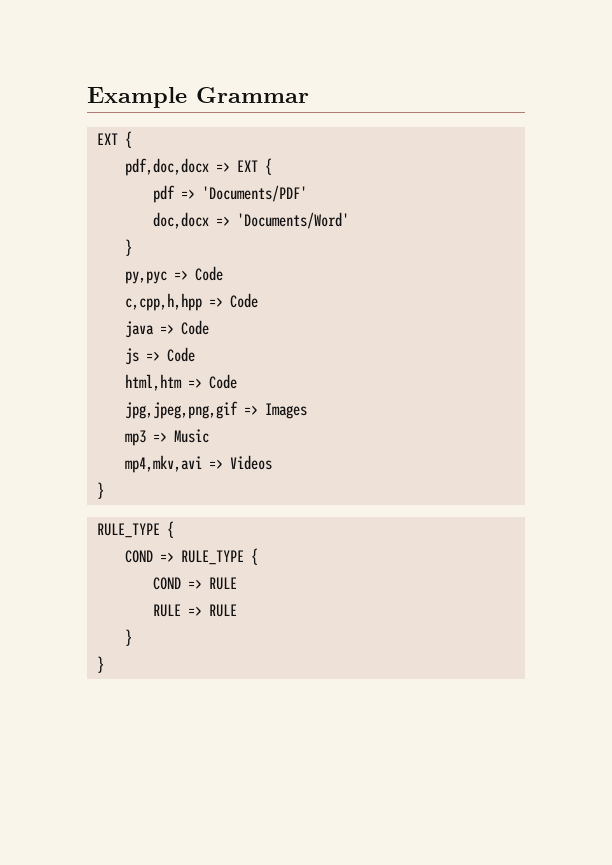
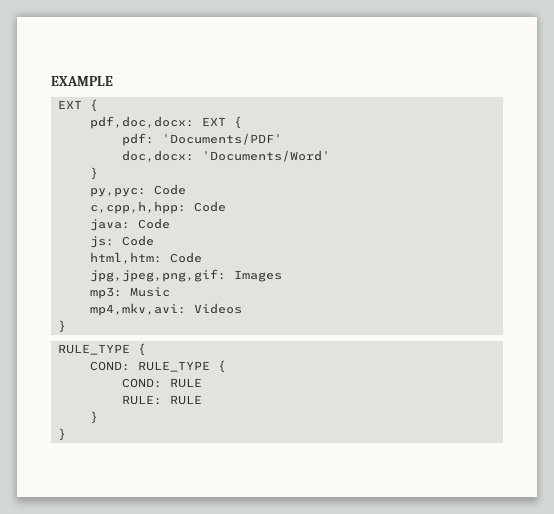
[87,87,309,108] [96,131,132,148] [124,158,272,176] [152,185,195,203] Example Grammar // EXT { // pdf,doc,docx => EXT { // pdf => -> [51,76,113,86] [58,99,99,112] [90,116,243,129] [122,133,155,146] EXAMPLE // EXT { // pdf,doc,docx: EXT { // pdf:
[152,212,230,229] doc,docx => -> [122,150,195,162] doc,docx:
[124,266,223,284] [124,293,258,311] [124,320,209,338] [124,347,195,365] [124,374,237,391] [124,401,258,419] py,pyc => Code // c,cpp,h,hpp => Code // java => Code // js => Code // html,htm => Code // jpg,jpeg,png,gif => -> [90,184,187,197] [90,201,227,214] [90,218,171,231] [90,235,155,248] [90,252,203,264] [90,269,227,282] py,pyc: Code // c,cpp,h,hpp: Code // java: Code // js: Code // html,htm: Code // jpg,jpeg,png,gif:
[124,430,167,446] mp3 => -> [90,287,123,299] mp3:
[124,455,223,473] mp4,mkv,avi => -> [90,303,187,316] mp4,mkv,avi:
[124,548,258,565] [152,577,237,590] [152,604,202,617] COND => RULE_TYPE { // COND => RULE // RULE => -> [90,360,227,373] [122,378,203,388] [122,395,163,405] COND: RULE_TYPE { // COND: RULE // RULE:

